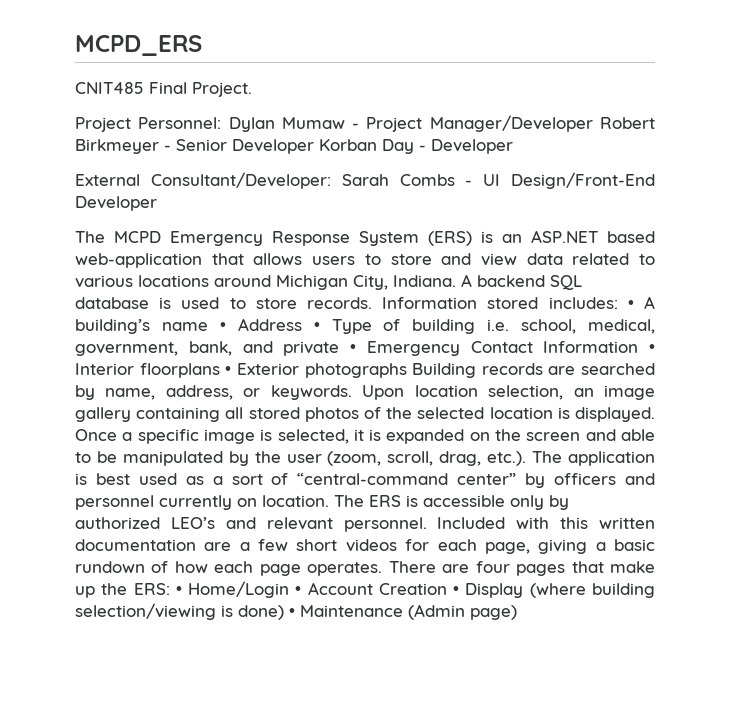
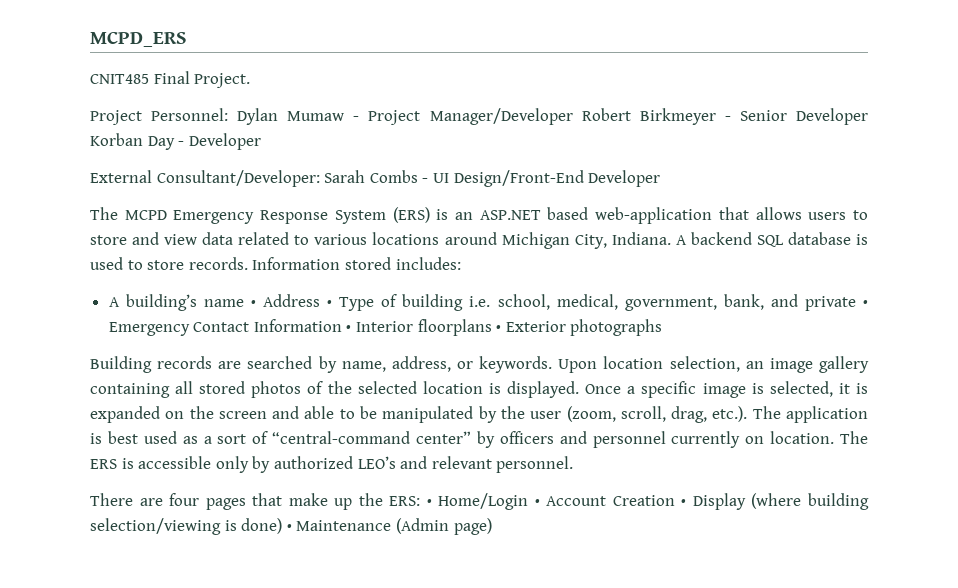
[627,300,634,309] • -> (461, 263) //
(407, 370) none -> (663, 327) //
[437,517,655,529] [75,539,656,554] [75,561,383,576] Included with this written documentation are a few short videos for each page, giving a basic rundown of how each page operates. -> (574, 464) //

